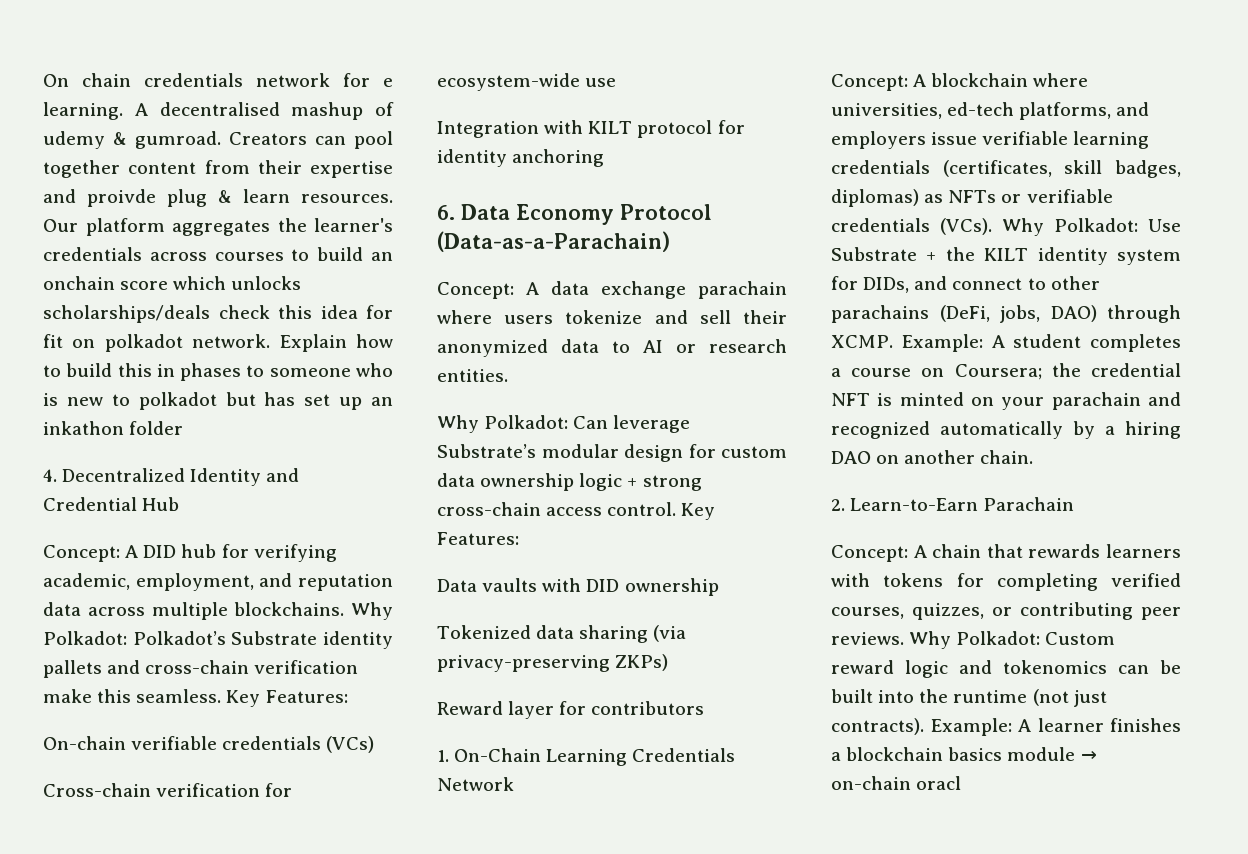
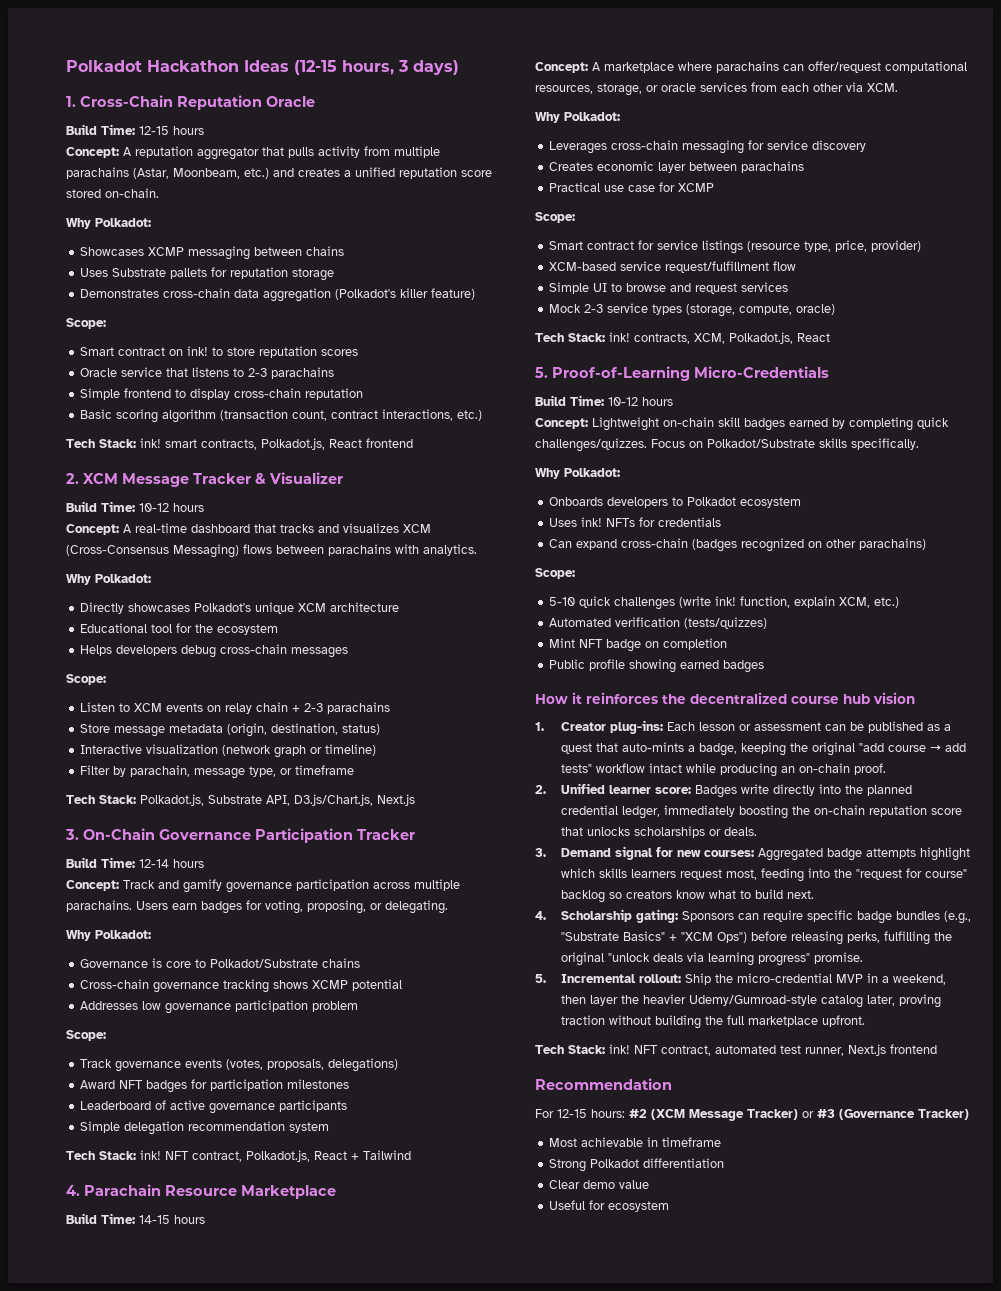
[43,73,393,87] [43,102,394,120] [43,131,393,149] [43,160,393,178] [43,189,393,207] [43,218,393,236] [43,247,394,261] [43,276,302,290] [43,305,393,323] [43,334,393,352] [43,363,393,381] [43,392,393,410] [43,421,184,435] [43,468,300,486] [43,497,180,511] [43,544,337,562] [43,573,394,591] [43,602,393,620] [43,631,394,649] [43,660,359,678] [43,689,348,707] [43,736,375,753] [43,783,293,797] [437,73,617,91] [437,120,745,138] [437,149,605,167] [437,204,712,225] [437,231,670,252] [437,281,787,299] [437,310,787,324] [437,339,787,357] [437,369,508,382] [437,415,691,433] [437,444,787,462] [437,473,702,491] [437,502,716,520] [437,532,519,545] [437,578,719,596] [437,625,687,643] [437,654,669,672] [437,701,705,719] [437,748,736,766] [437,777,514,791] [831,73,1089,91] [831,102,1150,120] [831,131,1150,149] [831,160,1181,178] [831,189,1113,207] [831,218,1181,236] [831,247,1181,265] [831,276,1100,293] [831,305,1181,323] [831,334,1181,352] [831,363,1181,380] [831,392,1181,410] [831,421,1181,439] [831,450,1034,464] [831,497,1075,511] [831,544,1181,562] [831,573,1181,591] [831,602,1181,620] [831,631,1116,649] [831,660,1181,678] [831,689,1107,707] [831,718,1181,736] [831,747,1097,761] [831,776,962,790] On chain credentials network for e learning. A decentralised mashup of udemy & gumroad. Creators can pool together content from their expertise and proivde plug & learn resources. Our platform aggregates the learner's credentials across courses to build an onchain score which unlocks scholarships/deals check this idea for fit on polkadot network. Explain how to build this in phases to someone who is new to polkadot but has set up an inkathon folder // 4. Decentralized Identity and Credential Hub // Concept: A DID hub for verifying academic, employment, and reputation data across multiple blockchains. Why Polkadot: Polkadot’s Substrate identity pallets and cross-chain verification make this seamless. Key Features: // On-chain verifiable credentials (VCs) // Cross-chain verification for ecosystem-wide use // Integration with KILT protocol for identity anchoring // 6. Data Economy Protocol (Data-as-a-Parachain) // Concept: A data exchange parachain where users tokenize and sell their anonymized data to AI or research entities. // Why Polkadot: Can leverage Substrate’s modular design for custom data ownership logic + strong cross-chain access control. Key Features: // Data vaults with DID ownership // Tokenized data sharing (via privacy-preserving ZKPs) // Reward layer for contributors // 1. On-Chain Learning Credentials Network // Concept: A blockchain where universities, ed-tech platforms, and employers issue verifiable learning credentials (certificates, skill badges, diplomas) as NFTs or verifiable credentials (VCs). Why Polkadot: Use Substrate + the KILT identity system for DIDs, and connect to other parachains (DeFi, jobs, DAO) through XCMP. Example: A student completes a course on Coursera; the credential NFT is minted on your parachain and recognized automatically by a hiring DAO on another chain. // 2. Learn-to-Earn Parachain // Concept: A chain that rewards learners with tokens for completing verified courses, quizzes, or contributing peer reviews. Why Polkadot: Custom reward logic and tokenomics can be built into the runtime (not just contracts). Example: A learner finishes a blockchain basics module → on-chain oracl -> [66,60,459,75] [66,95,315,110] [66,124,204,135] [66,146,440,160] [66,167,492,179] [66,188,159,198] [66,218,151,229] [80,246,345,260] [80,267,335,281] [80,288,476,302] [66,318,106,329] [80,346,359,358] [80,367,335,379] [80,388,364,400] [80,409,483,423] [66,438,413,450] [66,472,343,487] [66,501,204,512] [66,523,431,535] [66,544,477,558] [66,574,151,585] [80,602,400,614] [80,623,279,635] [80,644,349,658] [66,674,106,685] [80,702,391,714] [80,723,381,737] [80,744,377,758] [80,765,355,779] [66,794,415,806] [65,828,415,843] [66,857,204,868] [66,879,460,893] [66,900,448,914] [66,930,151,941] [80,958,361,968] [80,979,403,993] [80,1000,359,1014] [66,1030,106,1041] [80,1058,399,1072] [80,1079,350,1093] [80,1100,348,1114] [80,1121,330,1135] [66,1150,411,1162] [66,1184,336,1199] [66,1213,205,1224] [535,61,967,73] [535,82,898,96] [535,112,620,123] [549,140,867,154] [549,161,805,173] [549,182,715,192] [535,212,575,223] [549,240,922,254] [549,261,797,273] [549,282,789,294] [549,303,836,317] [535,332,830,344] [535,366,829,381] [535,395,673,406] [535,417,949,431] [535,438,919,452] [535,468,620,479] [549,497,802,508] [549,517,722,527] [549,538,927,552] [535,568,575,579] [549,596,900,610] [549,617,768,629] [549,638,728,652] [549,659,765,673] [535,692,915,704] [535,720,951,734] [560,742,966,756] [560,763,886,777] [535,783,912,798] [560,805,962,819] [560,826,757,838] [535,846,970,861] [560,868,967,882] [560,889,814,903] [535,909,971,924] [560,931,952,945] [560,952,863,966] [535,973,946,985] [560,994,941,1008] [560,1015,865,1029] [535,1044,937,1056] [535,1078,672,1090] [535,1109,969,1121] [549,1137,722,1147] [549,1158,725,1172] [549,1180,650,1189] [549,1200,670,1212] Polkadot Hackathon Ideas (12-15 hours, 3 days) // 1. Cross-Chain Reputation Oracle // Build Time: 12-15 hours // Concept: A reputation aggregator that pulls activity from multiple parachains (Astar, Moonbeam, etc.) and creates a unified reputation score stored on-chain. // Why Polkadot: // Showcases XCMP messaging between chains // Uses Substrate pallets for reputation storage // Demonstrates cross-chain data aggregation (Polkadot's killer feature) // Scope: // Smart contract on ink! to store reputation scores // Oracle service that listens to 2-3 parachains // Simple frontend to display cross-chain reputation // Basic scoring algorithm (transaction count, contract interactions, etc.) // Tech Stack: ink! smart contracts, Polkadot.js, React frontend // 2. XCM Message Tracker & Visualizer // Build Time: 10-12 hours // Concept: A real-time dashboard that tracks and visualizes XCM (Cross-Consensus Messaging) flows between parachains with analytics. // Why Polkadot: // Directly showcases Polkadot's unique XCM architecture // Educational tool for the ecosystem // Helps developers debug cross-chain messages // Scope: // Listen to XCM events on relay chain + 2-3 parachains // Store message metadata (origin, destination, status) // Interactive visualization (network graph or timeline) // Filter by parachain, message type, or timeframe // Tech Stack: Polkadot.js, Substrate API, D3.js/Chart.js, Next.js // 3. On-Chain Governance Participation Tracker // Build Time: 12-14 hours // Concept: Track and gamify governance participation across multiple parachains. Users earn badges for voting, proposing, or delegating. // Why Polkadot: // Governance is core to Polkadot/Substrate chains // Cross-chain governance tracking shows XCMP potential // Addresses low governance participation problem // Scope: // Track governance events (votes, proposals, delegations) // Award NFT badges for participation milestones // Leaderboard of active governance participants // Simple delegation recommendation system // Tech Stack: ink! NFT contract, Polkadot.js, React + Tailwind // 4. Parachain Resource Marketplace // Build Time: 14-15 hours // Concept: A marketplace where parachains can offer/request computational resources, storage, or oracle services from each other via XCM. // Why Polkadot: // Leverages cross-chain messaging for service discovery // Creates economic layer between parachains // Practical use case for XCMP // Scope: // Smart contract for service listings (resource type, price, provider) // XCM-based service request/fulfillment flow // Simple UI to browse and request services // Mock 2-3 service types (storage, compute, oracle) // Tech Stack: ink! contracts, XCM, Polkadot.js, React // 5. Proof-of-Learning Micro-Credentials // Build Time: 10-12 hours // Concept: Lightweight on-chain skill badges earned by completing quick challenges/quizzes. Focus on Polkadot/Substrate skills specifically. // Why Polkadot: // Onboards developers to Polkadot ecosystem // Uses ink! NFTs for credentials // Can expand cross-chain (badges recognized on other parachains) // Scope: // 5-10 quick challenges (write ink! function, explain XCM, etc.) // Automated verification (tests/quizzes) // Mint NFT badge on completion // Public profile showing earned badges // How it reinforces the decentralized course hub vision // 1. Creator plug-ins: Each lesson or assessment can be published as a quest that auto-mints a badge, keeping the original "add course → add tests" workflow intact while producing an on-chain proof. // 2. Unified learner score: Badges write directly into the planned credential ledger, immediately boosting the on-chain reputation score that unlocks scholarships or deals. // 3. Demand signal for new courses: Aggregated badge attempts highlight which skills learners request most, feeding into the "request for course" backlog so creators know what to build next. // 4. Scholarship gating: Sponsors can require specific badge bundles (e.g., "Substrate Basics" + "XCM Ops") before releasing perks, fulfilling the original "unlock deals via learning progress" promise. // 5. Incremental rollout: Ship the micro-credential MVP in a weekend, then layer the heavier Udemy/Gumroad-style catalog later, proving traction without building the full marketplace upfront. // Tech Stack: ink! NFT contract, automated test runner, Next.js frontend // Recommendation // For 12-15 hours: #2 (XCM Message Tracker) or #3 (Governance Tracker) // Most achievable in timeframe // Strong Polkadot differentiation // Clear demo value // Useful for ecosystem

